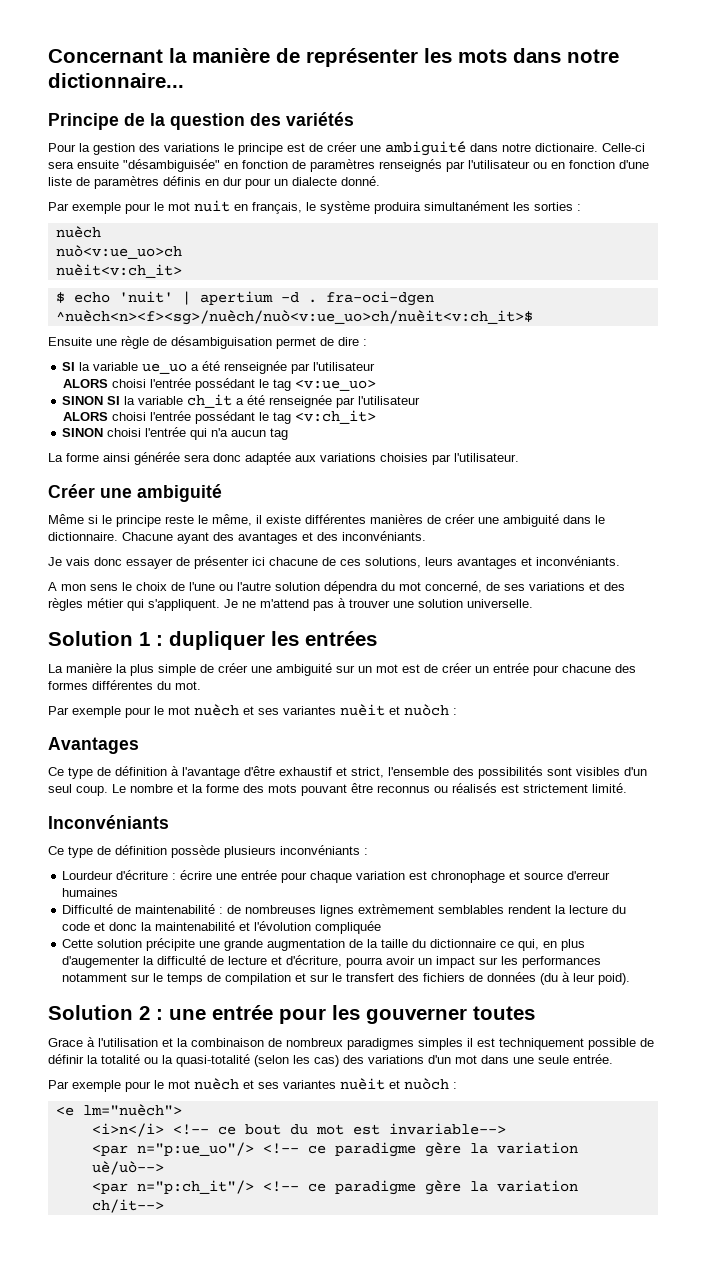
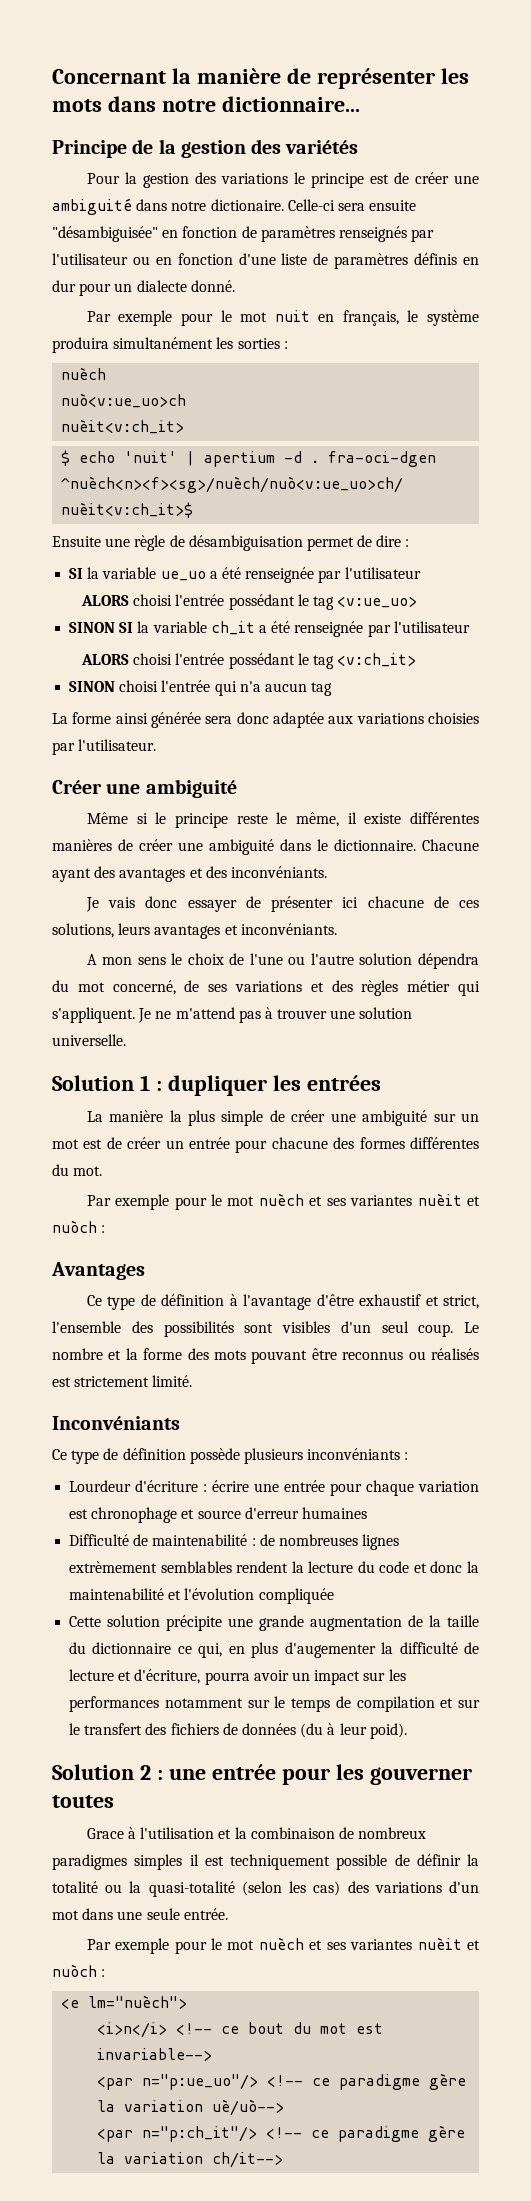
[170,113,245,130] question -> [180,140,246,158] gestion

